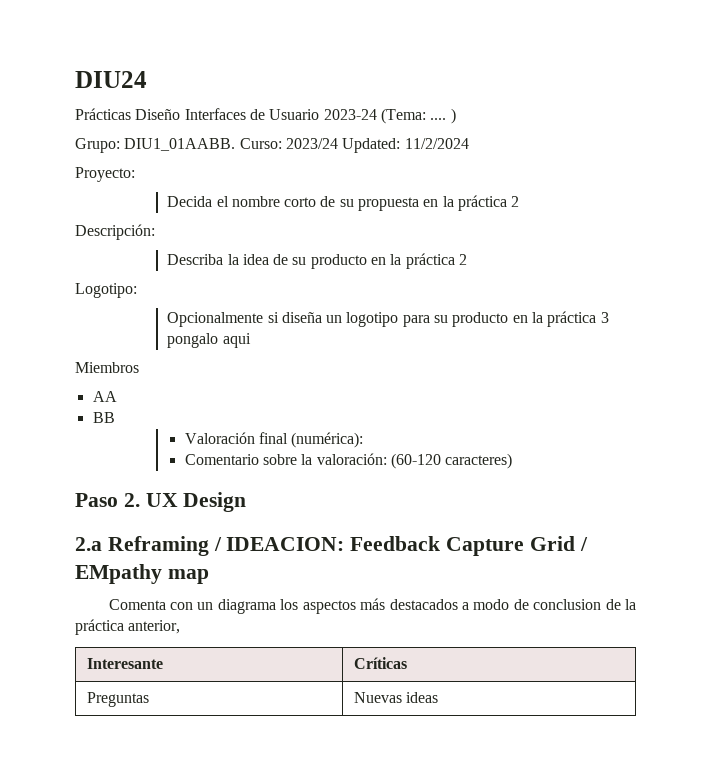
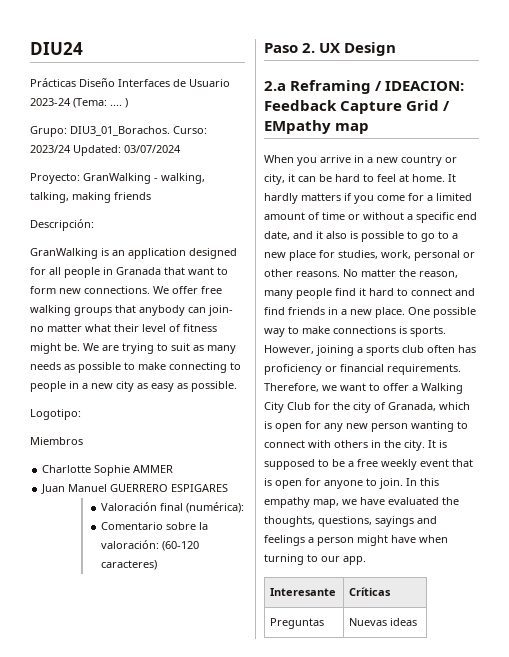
[124,138,236,151] DIU1_01AABB. -> [70,126,170,136] DIU3_01_Borachos.
[404,138,469,149] 11/2/2024 -> [124,145,181,153] 03/07/2024
[167,195,520,211] [75,224,155,240] [167,253,468,269] [75,283,137,298] [167,311,609,327] [167,333,251,348] [75,362,139,373] [92,391,117,402] [92,412,115,423] // Decida el nombre corto de su propuesta en la práctica 2 // Descripción: // Describa la idea de su producto en la práctica 2 // Logotipo: // Opcionalmente si diseña un logotipo para su producto en la práctica 3 pongalo aqui // Miembros // AA // BB -> [83,173,205,184] [30,192,151,203] [30,219,94,231] [30,248,237,259] [30,267,228,278] [30,286,222,294] [30,305,233,316] [30,324,217,332] [30,343,236,354] [30,362,241,373] [30,381,237,392] [30,409,81,420] [30,437,83,445] [42,465,174,476] [41,484,229,494] GranWalking - walking, talking, making friends // Descripción: // GranWalking is an application designed for all people in Granada that want to form new connections. We offer free walking groups that anybody can join- no matter what their level of fitness might be. We are trying to suit as many needs as possible to make connecting to people in a new city as easy as possible. // Logotipo: // Miembros // Charlotte Sophie AMMER // Juan Manuel GUERRERO ESPIGARES
[108,598,636,614] [75,619,181,635] Comenta con un diagrama los aspectos más destacados a modo de conclusion de la práctica anterior, -> [264,155,457,166] [264,174,456,185] [264,193,472,204] [264,212,477,223] [264,231,458,242] [264,250,475,261] [264,269,458,278] [264,288,475,299] [264,307,476,318] [264,326,446,337] [264,345,476,356] [264,364,461,375] [264,383,463,394] [264,402,470,413] [264,421,468,432] [264,440,447,451] [264,459,473,470] [264,478,439,489] [264,497,459,508] [264,516,437,527] [264,535,448,546] [264,554,366,565] When you arrive in a new country or city, it can be hard to feel at home. It hardly matters if you come for a limited amount of time or without a specific end date, and it also is possible to go to a new place for studies, work, personal or other reasons. No matter the reason, many people find it hard to connect and find friends in a new place. One possible way to make connections is sports. However, joining a sports club often has proficiency or financial requirements. Therefore, we want to offer a Walking City Club for the city of Granada, which is open for any new person wanting to connect with others in the city. It is supposed to be a free weekly event that is open for anyone to join. In this empathy map, we have evaluated the thoughts, questions, sayings and feelings a person might have when turning to our app.

